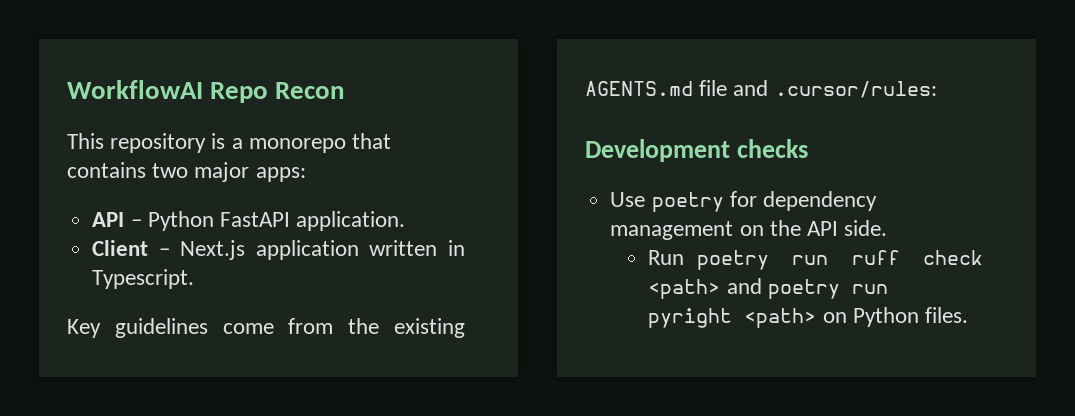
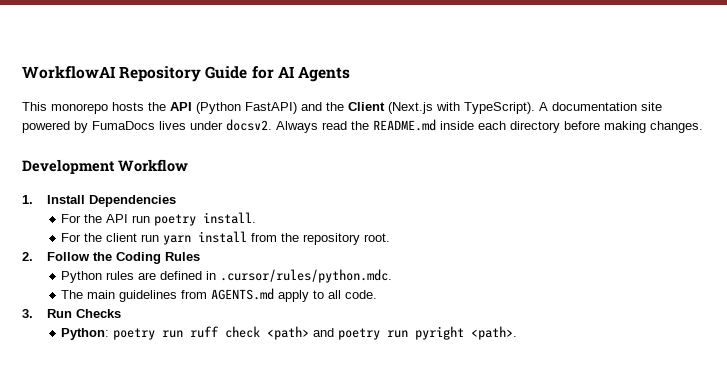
[210,82,345,103] [67,133,392,153] [67,162,306,182] [92,211,406,231] [92,240,465,260] [92,269,195,289] [67,318,466,338] [585,80,937,98] [585,139,808,162] [610,191,877,212] [610,220,888,240] [648,250,685,265] Repo Recon // This repository is a monorepo that contains two major apps: // API – Python FastAPI application. // Client – Next.js application written in Typescript. // Key guidelines come from the existing AGENTS.md file and .cursor/rules: // Development checks // Use poetry for dependency management on the API side. // Run -> [119,66,350,82] [22,102,662,114] [22,119,703,133] [22,159,188,174] [22,195,176,207] [61,212,257,226] [61,231,391,245] [22,252,200,264] [61,269,393,283] [61,288,378,302] [22,309,121,318] [61,328,110,340] Repository Guide for AI Agents // This monorepo hosts the API (Python FastAPI) and the Client (Next.js with TypeScript). A documentation site powered by FumaDocs lives under docsv2. Always read the README.md inside each directory before making changes. // Development Workflow // 1. Install Dependencies // For the API run poetry install. // For the client run yarn install from the repository root. // 2. Follow the Coding Rules // Python rules are defined in .cursor/rules/python.mdc. // The main guidelines from AGENTS.md apply to all code. // 3. Run Checks // Python:
[744,307,968,328] <path> on Python files. -> [471,326,518,340] <path>.

